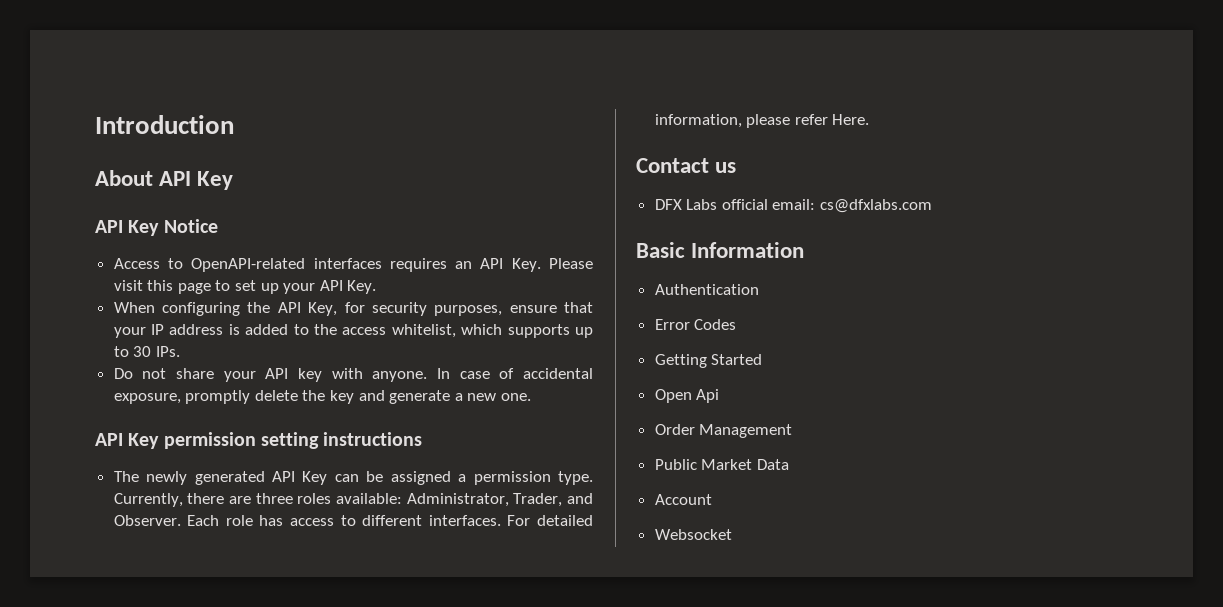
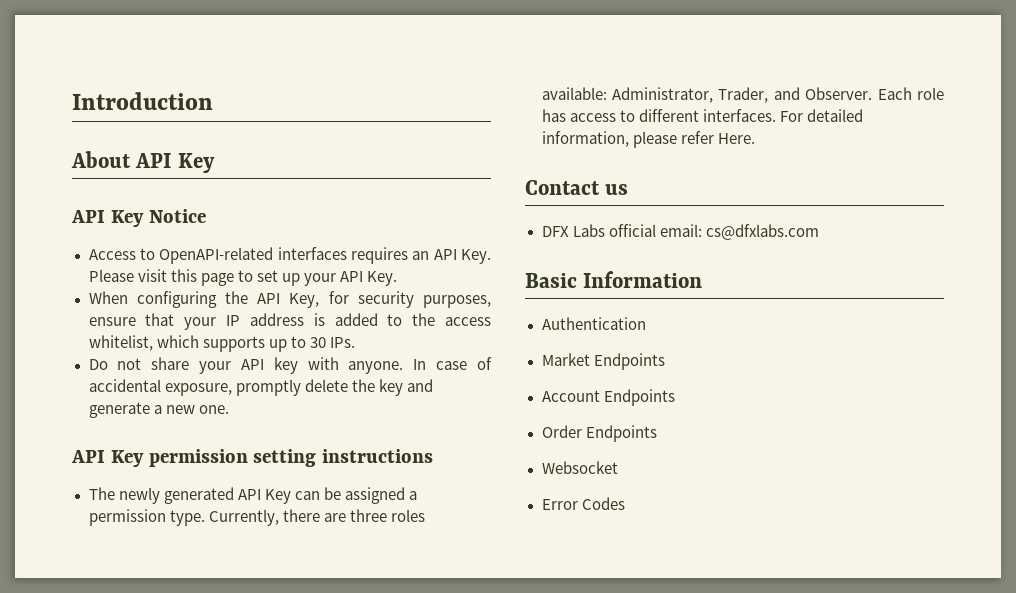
[654,319,737,330] [654,354,763,368] [654,389,720,403] [654,424,793,438] [654,459,789,470] [654,494,712,505] [654,529,732,540] Error Codes // Getting Started // Open Api // Order Management // Public Market Data // Account // Websocket -> [541,353,665,370] [541,389,675,406] [541,425,657,442] [541,461,618,474] [541,497,625,510] Market Endpoints // Account Endpoints // Order Endpoints // Websocket // Error Codes

